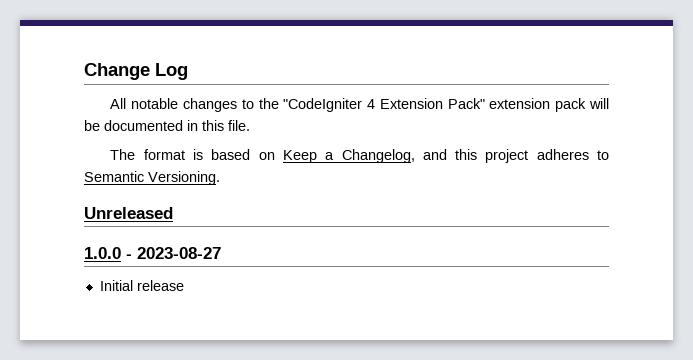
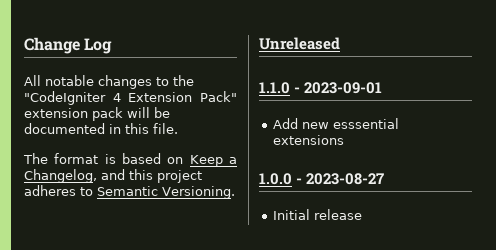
(173, 213) none -> [259,82,383,94] [272,118,399,129] [272,135,344,145] // 1.1.0 - 2023-09-01 // Add new esssential extensions

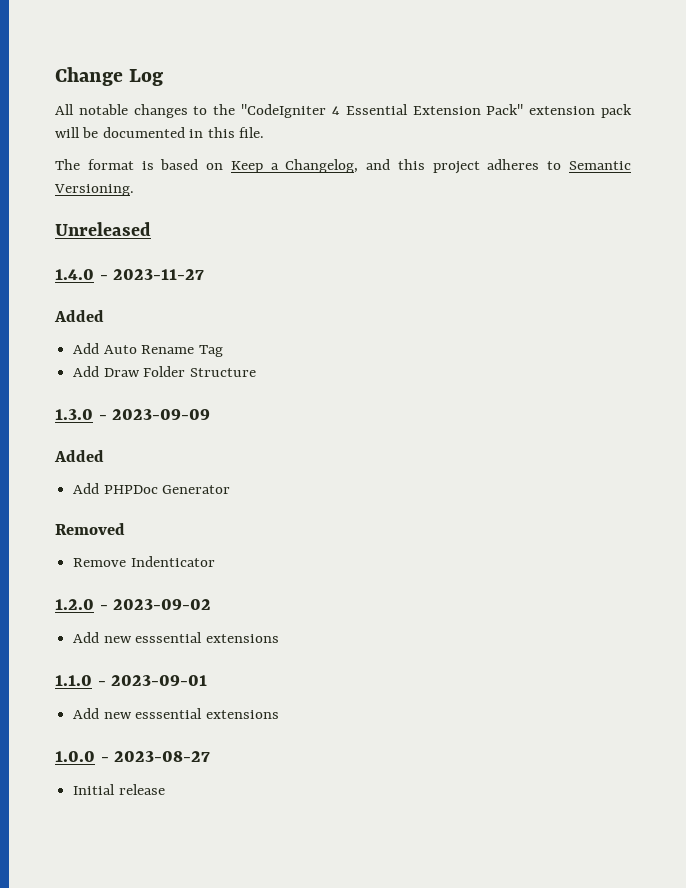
(121, 97) none -> [345,104,408,115] Essential
(340, 43) none -> [55,269,205,280] [54,310,104,322] [73,343,223,357] [73,366,256,377] [55,409,211,420] [54,450,104,462] [73,483,231,494] [55,523,125,535] [73,556,215,567] [55,599,212,610] [73,632,279,643] // 1.4.0 - 2023-11-27 // Added // Add Auto Rename Tag // Add Draw Folder Structure // 1.3.0 - 2023-09-09 // Added // Add PHPDoc Generator // Removed // Remove Indenticator // 1.2.0 - 2023-09-02 // Add new esssential extensions

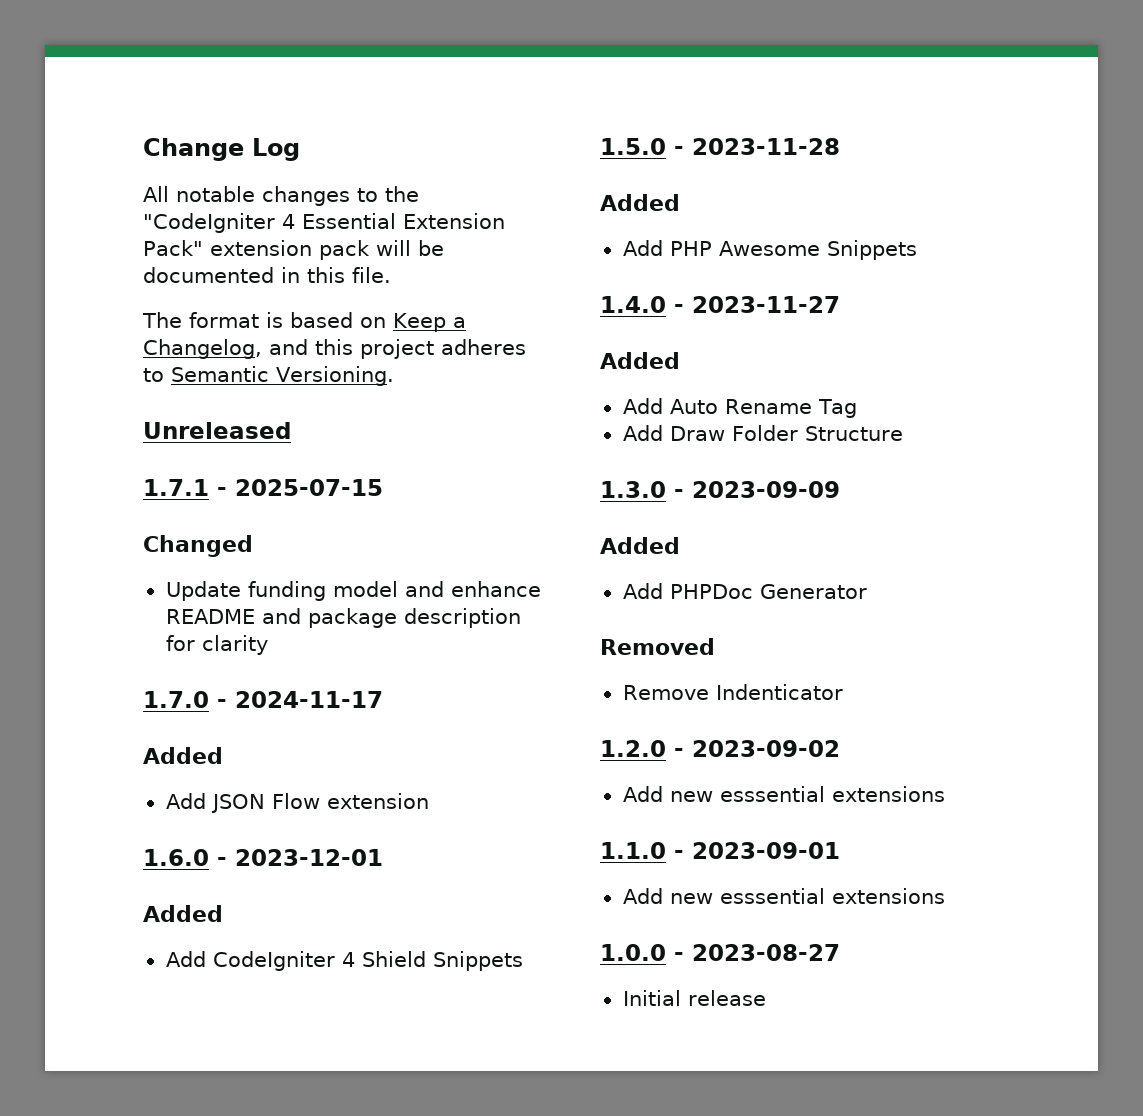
(151, 229) none -> [143,479,383,496] [143,535,253,557] [165,581,541,601] [165,608,521,628] [165,635,268,655] [143,691,383,708] [143,747,223,764] [165,793,429,813] [143,849,383,866] [143,905,223,922] [165,951,523,971] [600,138,840,155] [600,194,680,211] [622,240,917,260] // 1.7.1 - 2025-07-15 // Changed // Update funding model and enhance README and package description for clarity // 1.7.0 - 2024-11-17 // Added // Add JSON Flow extension // 1.6.0 - 2023-12-01 // Added // Add CodeIgniter 4 Shield Snippets // 1.5.0 - 2023-11-28 // Added // Add PHP Awesome Snippets

